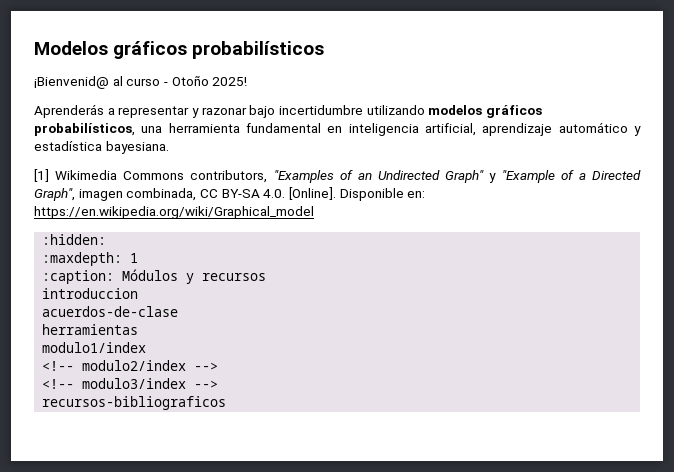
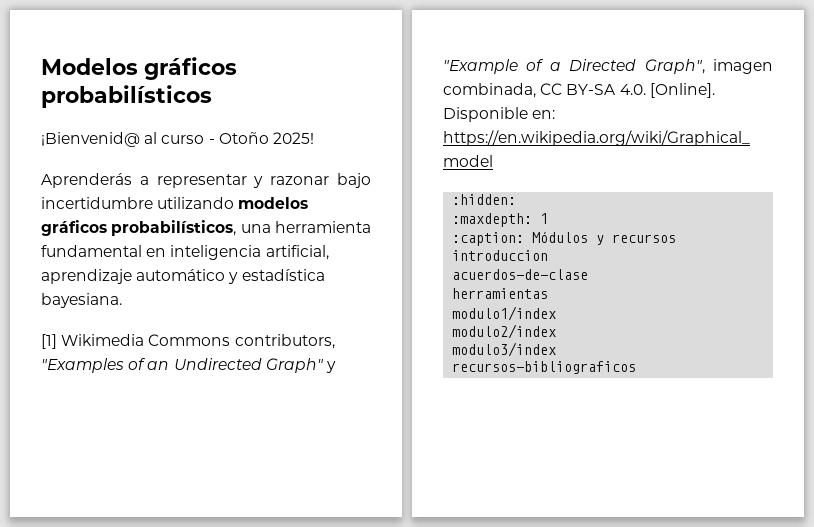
[42,361,75,371] <!-- -> (557, 313) none
[194,362,219,371] [42,379,75,389] --> // <!-- -> (557, 331) //
[194,380,219,389] --> -> (557, 349) none

